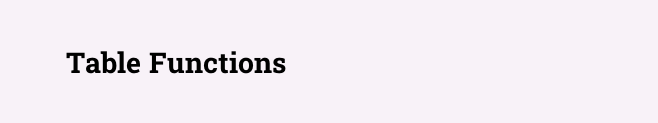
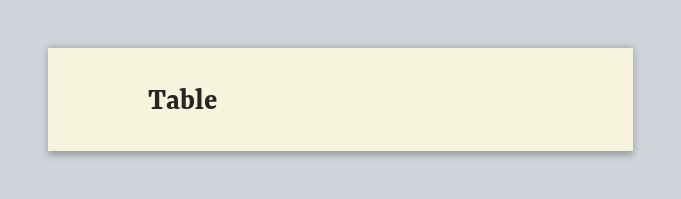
[148,51,286,74] Functions -> (217, 98) none

